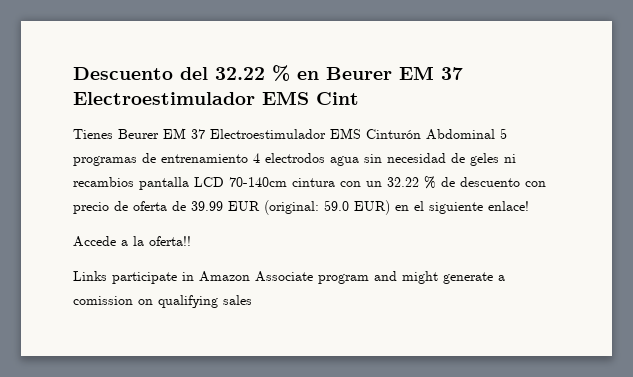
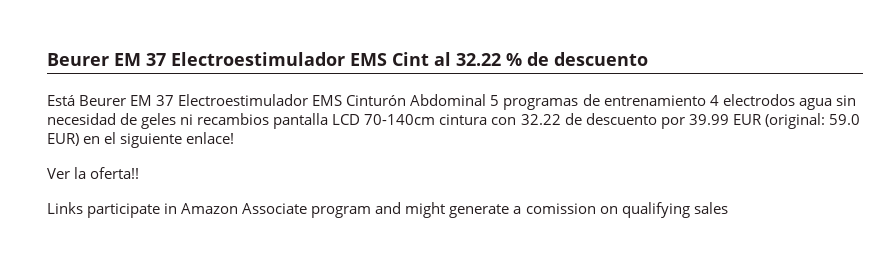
[73,65,319,81] Descuento del 32.22 % en -> (47, 59) none
[73,129,113,139] // Tienes -> [434,52,648,66] [47,95,75,106] al 32.22 % de descuento // Está
[366,176,546,189] [73,201,186,214] un 32.22 % de descuento con precio de oferta de -> [520,113,685,129] 32.22 de descuento por
[73,236,128,247] Accede a -> [47,168,70,179] Ver

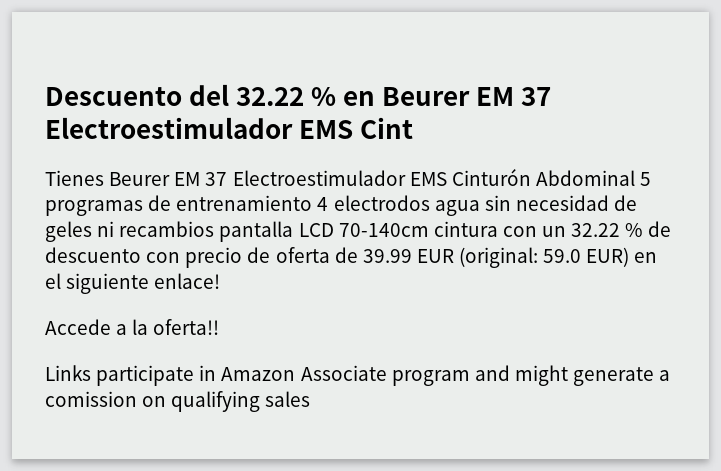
(47, 59) none -> [45,84,376,106] Descuento del 32.22 % en
[434,52,648,66] [47,95,75,106] al 32.22 % de descuento // Está -> [45,170,104,186] // Tienes
[520,113,685,129] 32.22 de descuento por -> [542,221,672,237] [45,247,358,268] un 32.22 % de descuento con precio de oferta de
[47,168,70,179] Ver -> [45,319,128,335] Accede a

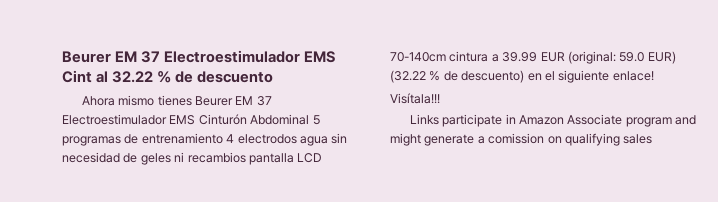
[45,84,376,106] Descuento del 32.22 % en -> (62, 57) none
[45,170,104,186] // Tienes -> [96,71,274,83] [81,95,192,106] al 32.22 % de descuento // Ahora mismo tienes
[502,221,672,237] [45,247,358,268] con un 32.22 % de descuento con precio de oferta de -> [491,54,499,62] a
(630, 257) none -> [390,70,525,83] (32.22 % de descuento)
[45,319,220,335] Accede a la oferta!! -> [390,93,440,104] Visítala!!!

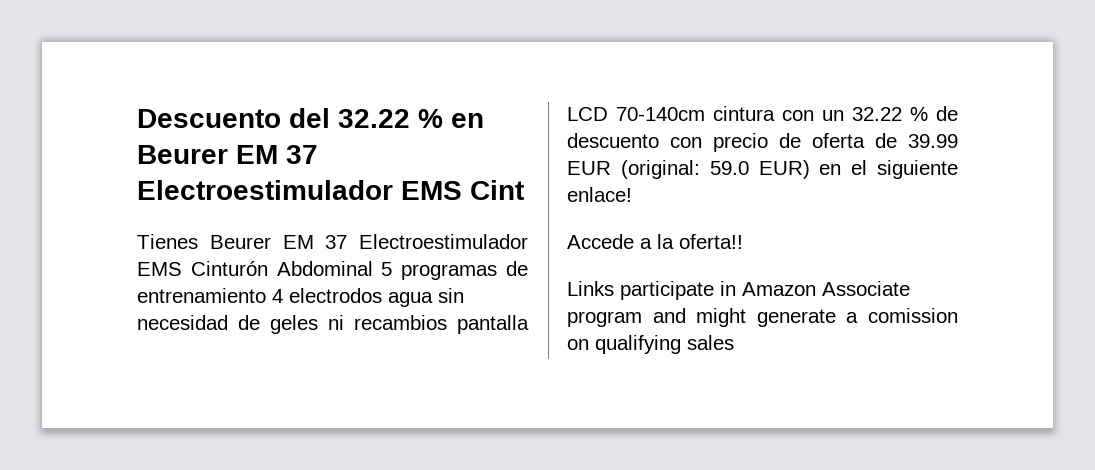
(62, 57) none -> [137,108,484,128] Descuento del 32.22 % en
[96,71,274,83] [81,95,192,106] al 32.22 % de descuento // Ahora mismo tienes -> [137,234,198,249] // Tienes
[491,54,499,62] a -> [782,106,958,121] [567,133,897,152] con un 32.22 % de descuento con precio de oferta de
[390,70,525,83] (32.22 % de descuento) -> (810, 169) none
[390,93,440,104] Visítala!!! -> [567,234,743,249] Accede a la oferta!!

